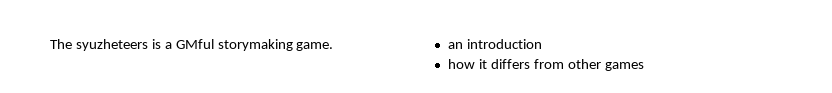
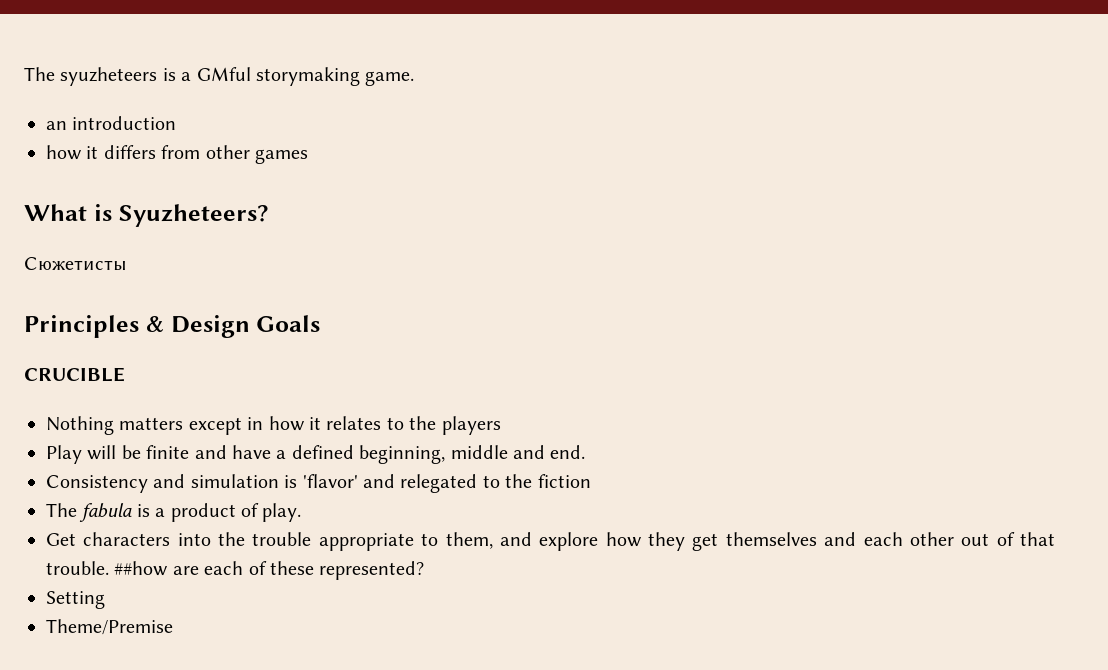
(644, 66) none -> [24,204,269,227] [24,257,127,271] [24,315,321,338] [24,367,125,382] [46,416,501,435] [46,445,586,464] [46,474,591,493] [46,503,302,522] [46,532,1055,551] [46,561,425,580] [46,591,105,609] [46,619,173,635] // What is Syuzheteers? // Сюжетисты // Principles & Design Goals // CRUCIBLE // Nothing matters except in how it relates to the players // Play will be finite and have a defined beginning, middle and end. // Consistency and simulation is 'flavor' and relegated to the fiction // The fabula is a product of play. // Get characters into the trouble appropriate to them, and explore how they get themselves and each other out of that trouble. ##how are each of these represented? // Setting // Theme/Premise

